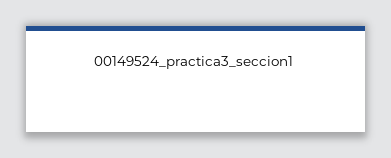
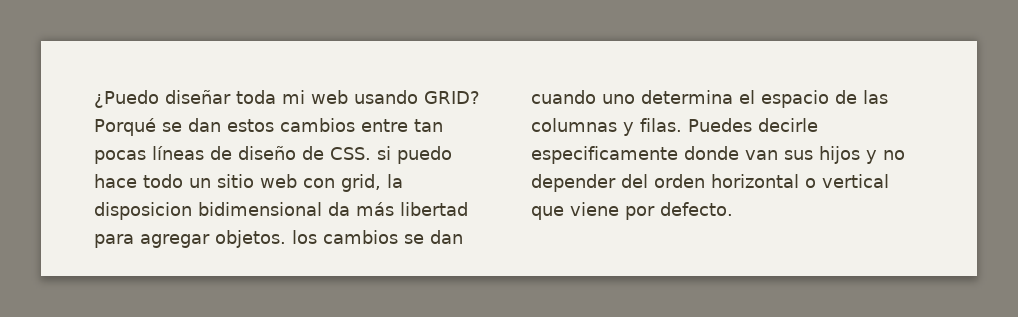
[94,56,293,69] 00149524_practica3_seccion1 -> [94,90,480,108] [94,118,443,136] [94,146,452,164] [94,174,403,192] [94,202,468,220] [94,230,463,248] [531,90,888,108] [531,118,818,136] [531,146,905,164] [531,174,889,192] [531,202,733,220] ¿Puedo diseñar toda mi web usando GRID? Porqué se dan estos cambios entre tan pocas líneas de diseño de CSS. si puedo hace todo un sitio web con grid, la disposicion bidimensional da más libertad para agregar objetos. los cambios se dan cuando uno determina el espacio de las columnas y filas. Puedes decirle especificamente donde van sus hijos y no depender del orden horizontal o vertical que viene por defecto.

